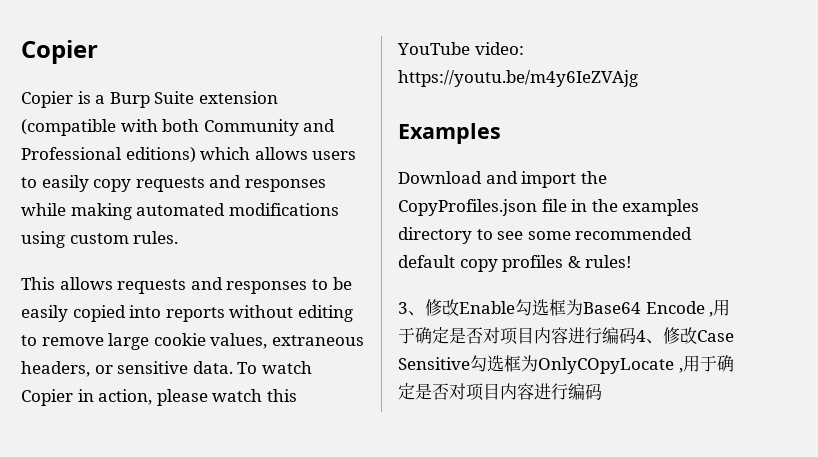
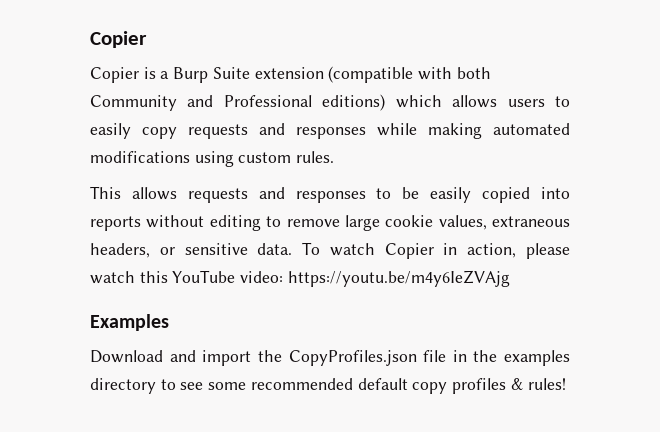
[398,299,731,317] [398,327,734,345] [398,355,734,374] [398,383,602,401] // 3、修改Enable勾选框为Base64 Encode ,用于确定是否对项目内容进行编码4、修改Case Sensitive勾选框为OnlyCOpyLocate ,用于确定是否对项目内容进行编码 -> (566, 384) none

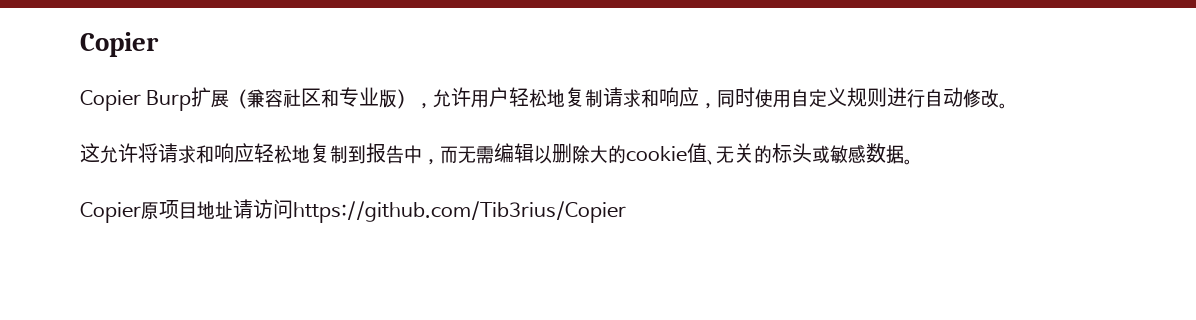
[143,66,491,83] [90,94,570,111] [90,123,570,139] [90,151,335,167] [90,186,571,203] [90,215,570,231] [90,242,570,259] [90,270,510,287] [90,314,169,331] [90,350,570,366] [90,378,566,394] is a Burp Suite extension (compatible with both Community and Professional editions) which allows users to easily copy requests and responses while making automated modifications using custom rules. // This allows requests and responses to be easily copied into reports without editing to remove large cookie values, extraneous headers, or sensitive data. To watch Copier in action, please watch this YouTube video: https://youtu.be/m4y6IeZVAjg // Examples // Download and import the CopyProfiles.json file in the examples directory to see some recommended default copy profiles & rules! -> [146,87,1009,111] [80,143,913,165] [80,199,626,223] Burp扩展（兼容社区和专业版），允许用户轻松地复制请求和响应，同时使用自定义规则进行自动修改。 // 这允许将请求和响应轻松地复制到报告中，而无需编辑以删除大的cookie值、无关的标头或敏感数据。 // Copier原项目地址请访问https://github.com/Tib3rius/Copier

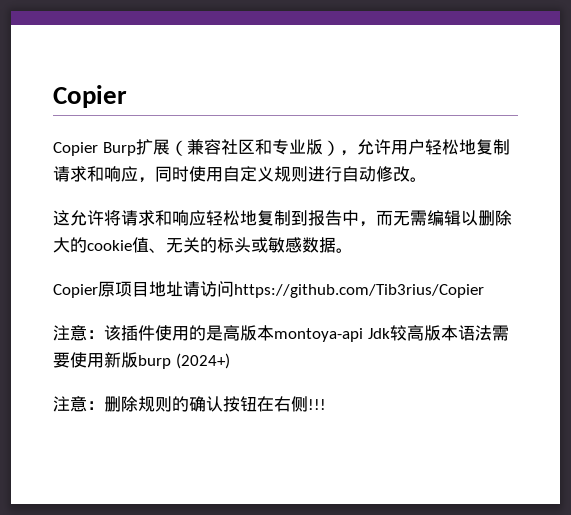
(626, 212) none -> [53,325,509,342] [53,352,230,369] [53,396,326,412] // 注意：该插件使用的是高版本montoya-api Jdk较高版本语法需要使用新版burp (2024+) // 注意：删除规则的确认按钮在右侧!!!

